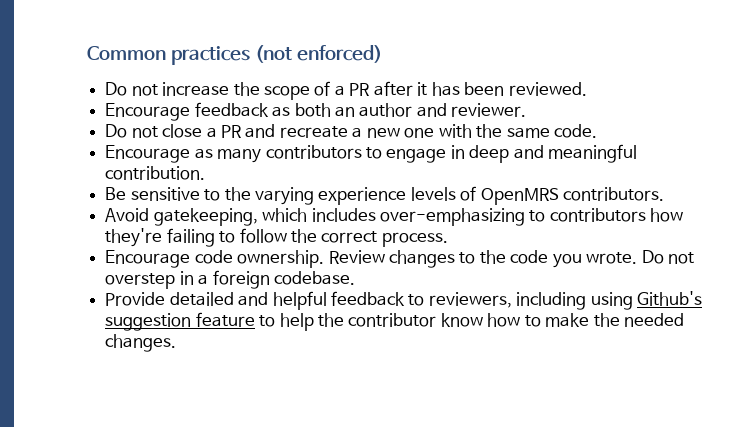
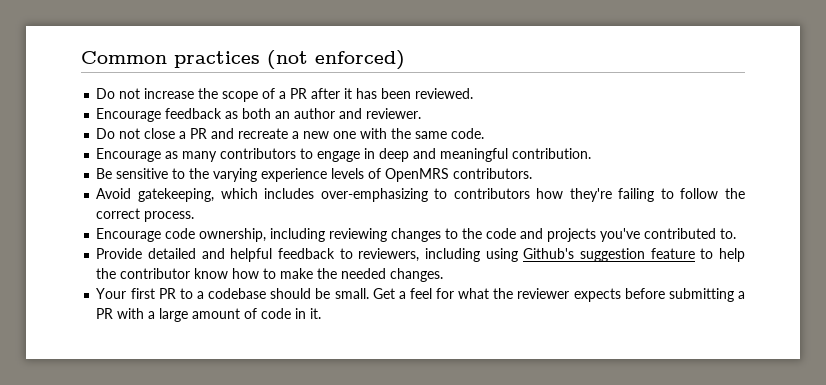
[237,250,385,268] ownership. Review -> [199,228,388,242] ownership, including reviewing
[552,250,695,268] [105,270,355,289] you wrote. Do not overstep in a foreign codebase. -> [520,228,737,242] and projects you've contributed to.
(177, 343) none -> [96,288,746,302] [96,308,322,322] // Your first PR to a codebase should be small. Get a feel for what the reviewer expects before submitting a PR with a large amount of code in it.

